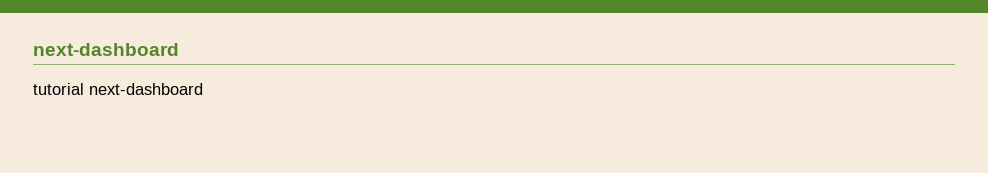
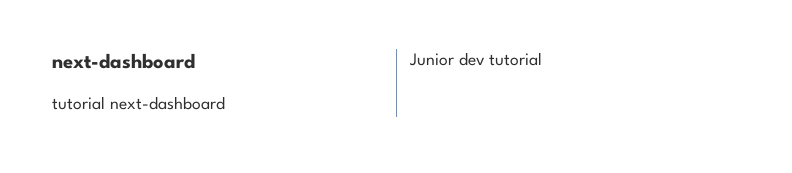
(203, 89) none -> [409,52,543,66] // Junior dev tutorial

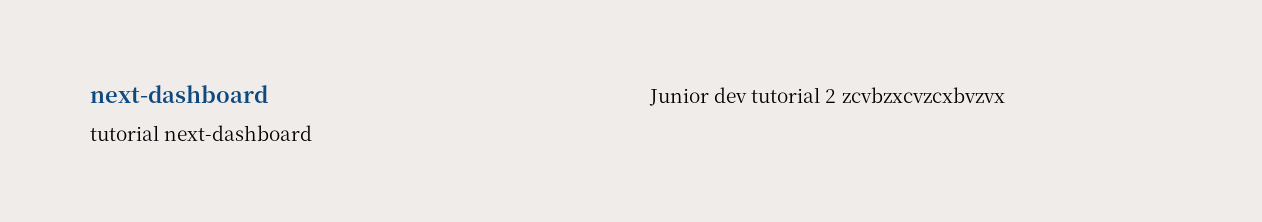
(543, 59) none -> [825,87,1005,103] 2 zcvbzxcvzcxbvzvx

